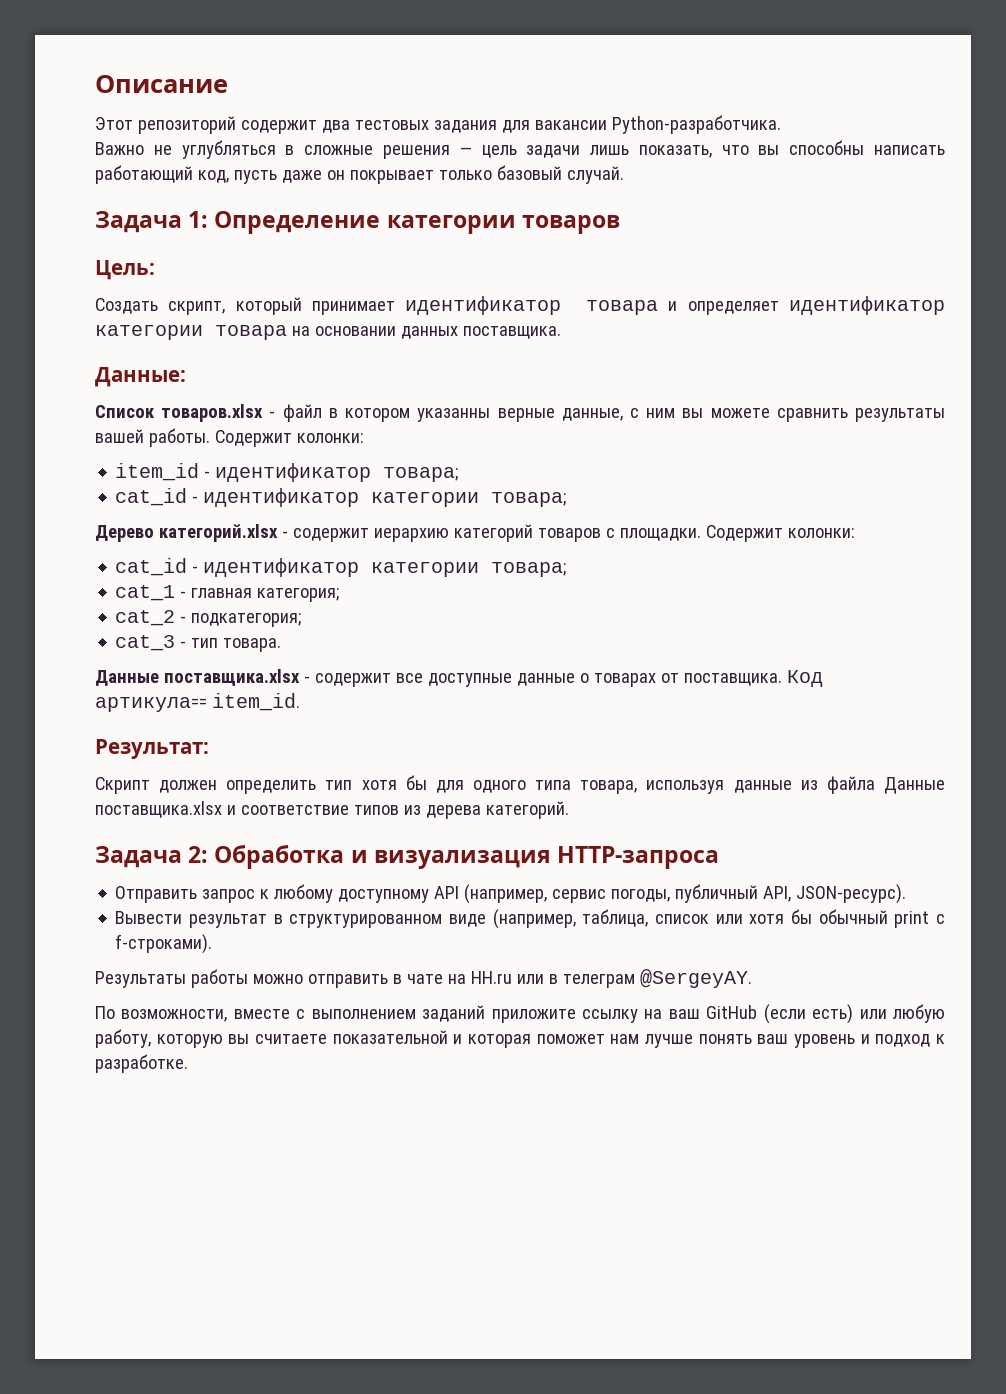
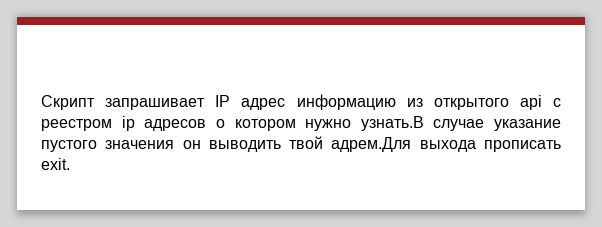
[95,75,228,93] [95,115,781,134] [95,140,946,159] [95,165,624,184] [95,211,620,234] [95,260,155,280] [95,296,945,315] [95,325,561,340] [95,367,186,387] [95,404,945,422] [95,428,364,447] [115,463,459,482] [115,488,567,507] [95,524,855,542] [115,558,567,577] [115,585,340,602] [115,610,302,627] [115,635,282,652] [95,669,823,687] [95,693,300,712] [95,739,209,759] [95,775,945,794] [95,801,569,819] [95,845,720,869] [115,884,907,904] [115,909,945,929] [115,934,213,954] [95,969,752,988] [95,1004,946,1024] [95,1029,945,1048] [95,1054,188,1073] Описание // Этот репозиторий содержит два тестовых задания для вакансии Python-разработчика. // Важно не углубляться в сложные решения — цель задачи лишь показать, что вы способны написать работающий код, пусть даже он покрывает только базовый случай. // Задача 1: Определение категории товаров // Цель: // Создать скрипт, который принимает идентификатор товара и определяет идентификатор категории товара на основании данных поставщика. // Данные: // Список товаров.xlsx - файл в котором указанны верные данные, с ним вы можете сравнить результаты вашей работы. Содержит колонки: // item_id - идентификатор товара; // cat_id - идентификатор категории товара; // Дерево категорий.xlsx - содержит иерархию категорий товаров с площадки. Содержит колонки: // cat_id - идентификатор категории товара; // cat_1 - главная категория; // cat_2 - подкатегория; // cat_3 - тип товара. // Данные поставщика.xlsx - содержит все доступные данные о товарах от поставщика. Код артикула== item_id. // Результат: // Скрипт должен определить тип хотя бы для одного типа товара, используя данные из файла Данные поставщика.xlsx и соответствие типов из дерева категорий. // Задача 2: Обработка и визуализация HTTP-запроса // Отправить запрос к любому доступному API (например, сервис погоды, публичный API, JSON-ресурс). // Вывести результат в структурированном виде (например, таблица, список или хотя бы обычный print c f-строками). // Результаты работы можно отправить в чате на HH.ru или в телеграм @SergeyAY. // По возможности, вместе с выполнением заданий приложите ссылку на ваш GitHub (если есть) или любую работу, которую вы считаете показательной и которая поможет нам лучше понять ваш уровень и подход к разработке. -> [41,94,561,110] [41,116,561,131] [41,136,561,152] [41,158,70,170] Скрипт запрашивает IP адрес информацию из открытого api с реестром ip адресов о котором нужно узнать.В случае указание пустого значения он выводить твой адрем.Для выхода прописать exit.

